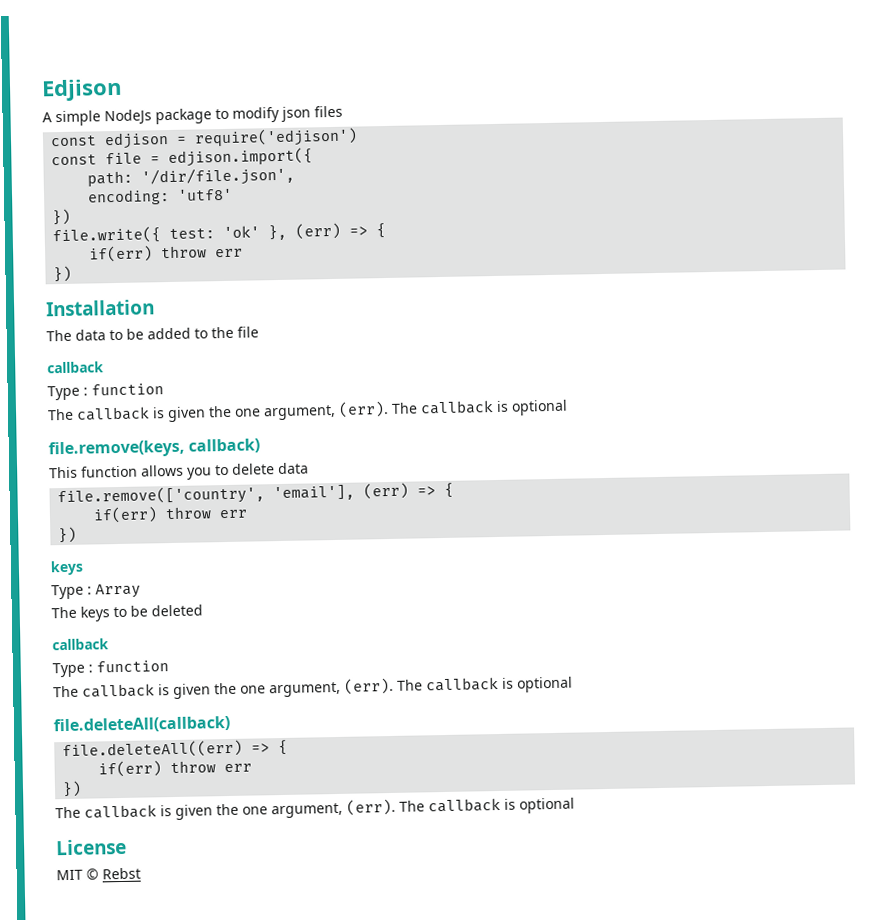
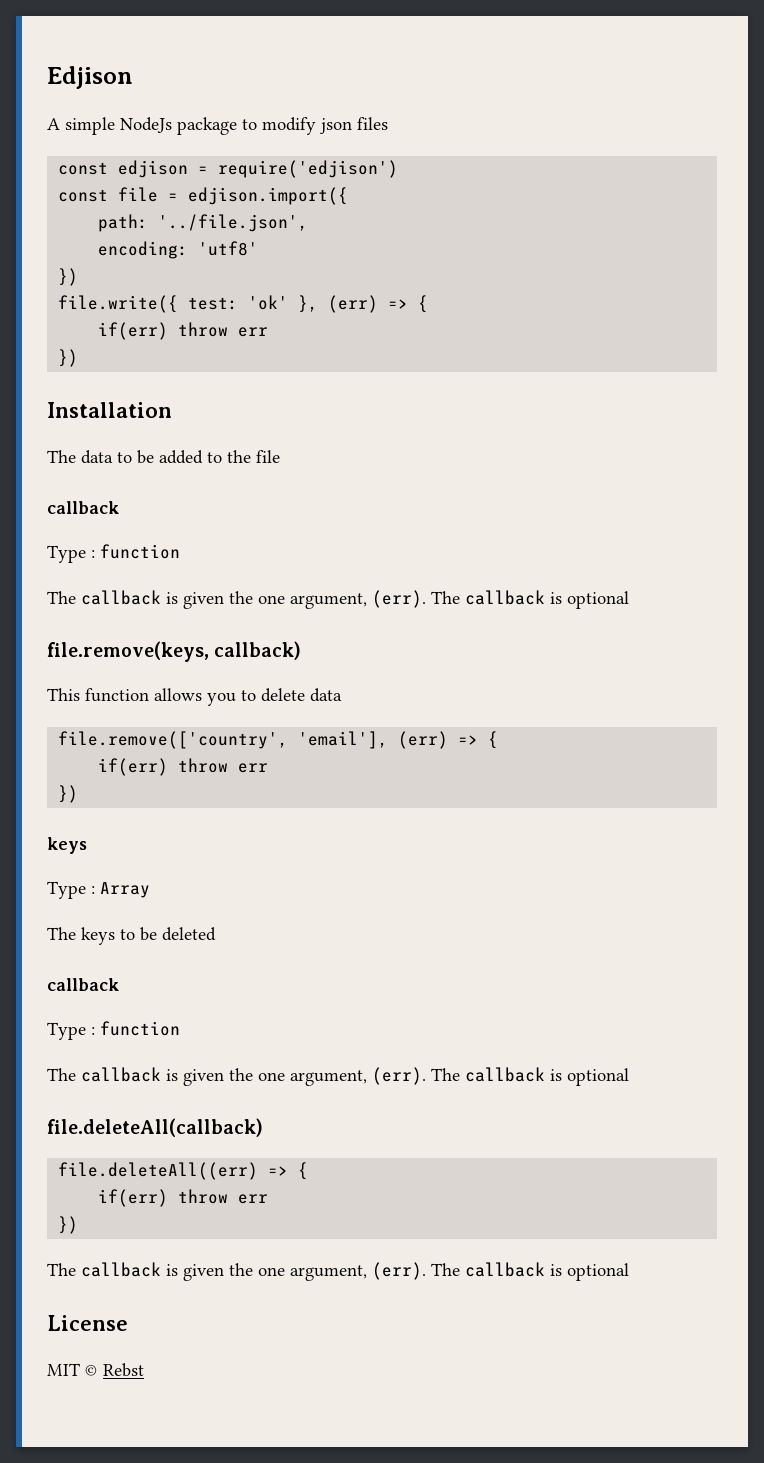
[141,166,296,187] '/dir/file.json', -> [158,214,309,232] '../file.json',

